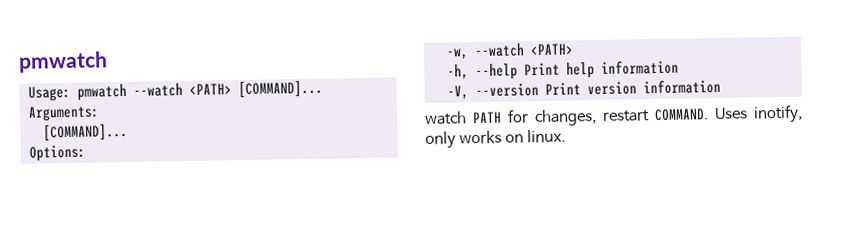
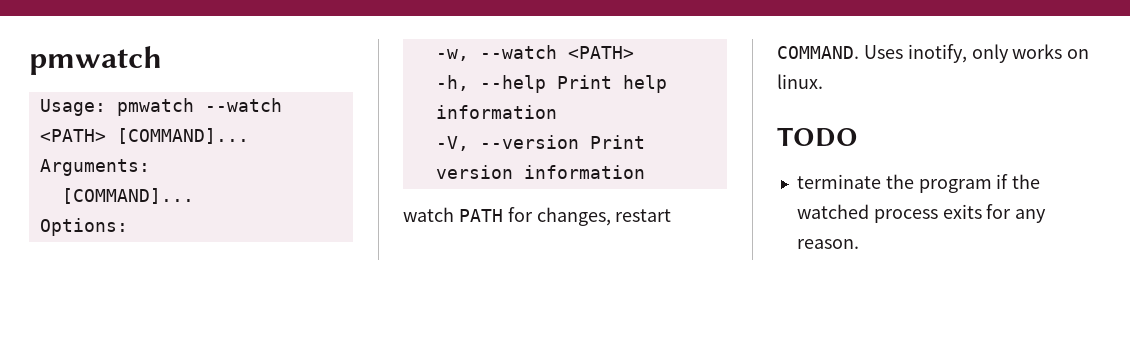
(566, 136) none -> [777,127,858,147] [796,174,1041,193] [796,204,1047,223] [796,239,859,249] // TODO // terminate the program if the watched process exits for any reason.

